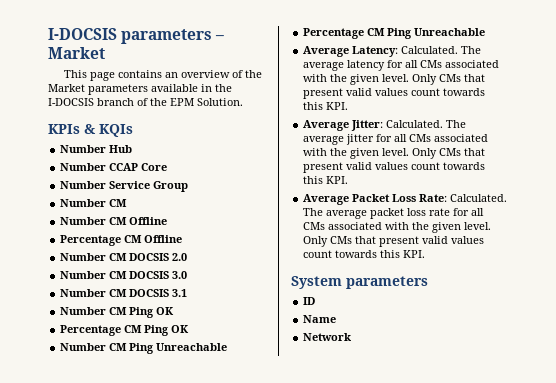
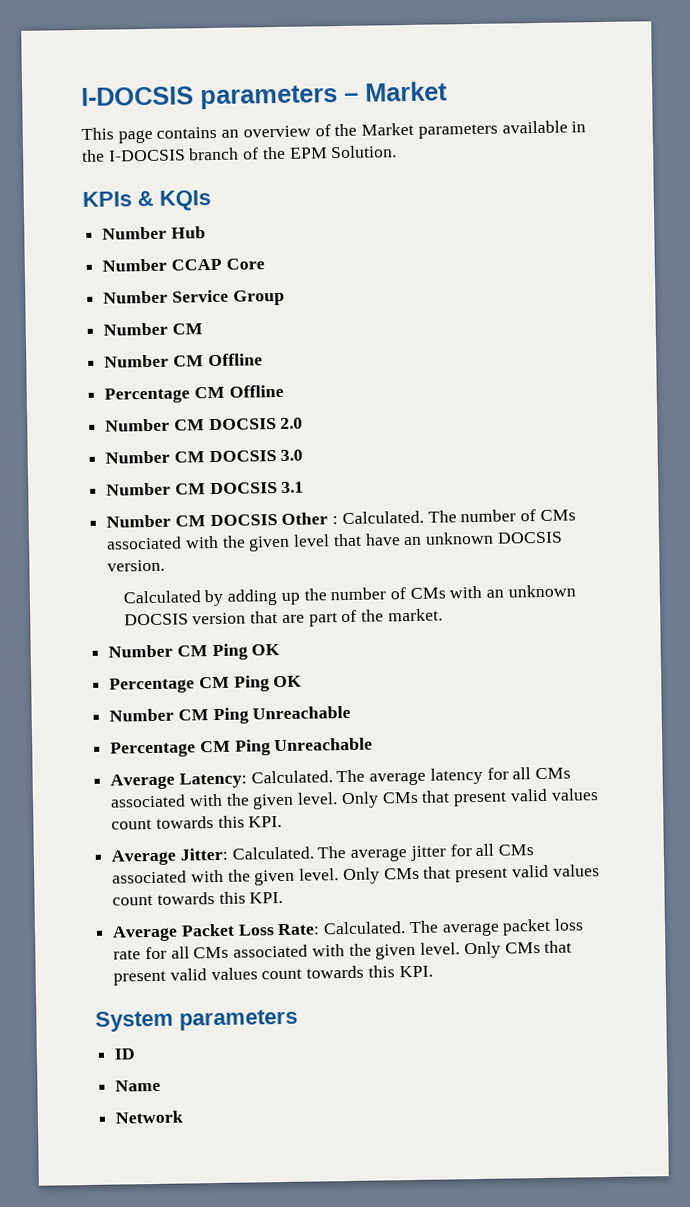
(188, 293) none -> [106,509,576,528] [106,531,563,552] [107,559,166,572] [122,584,576,607] [123,608,443,627] // Number CM DOCSIS Other : Calculated. The number of CMs associated with the given level that have an unknown DOCSIS version. // Calculated by adding up the number of CMs with an unknown DOCSIS version that are part of the market.

